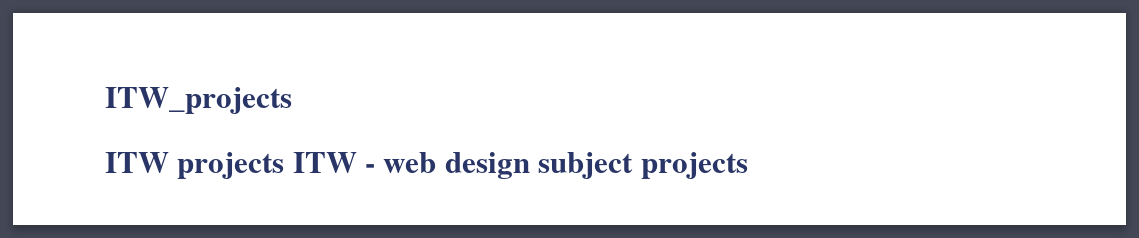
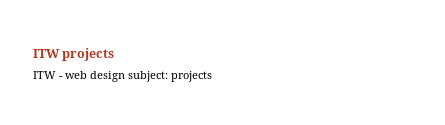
[105,87,292,114] ITW_projects // -> (33, 53) none
(285, 165) none -> (115, 54) //
[538,152,634,179] subject -> [128,71,168,82] subject:

